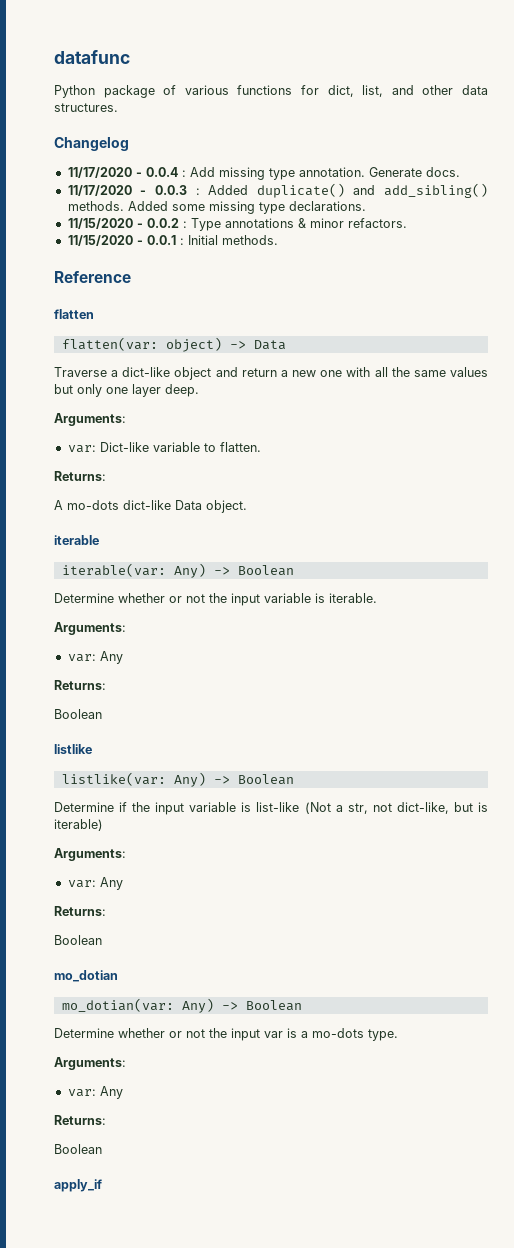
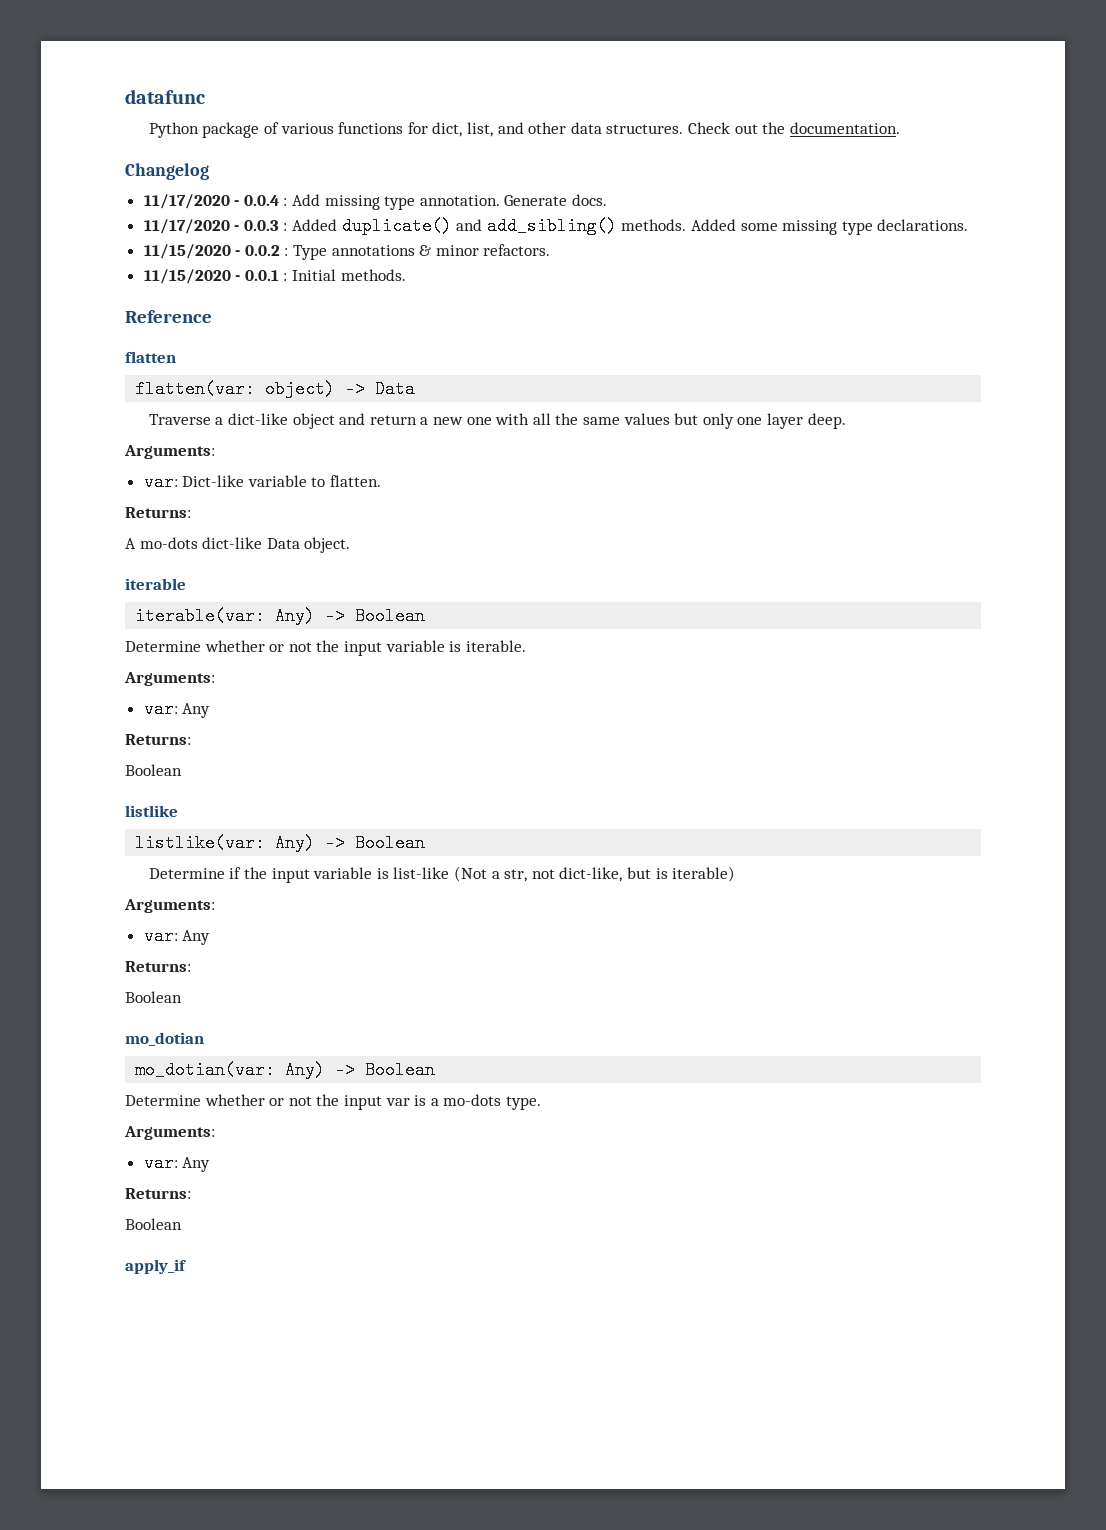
(118, 107) none -> [687,122,900,134] Check out the documentation.

